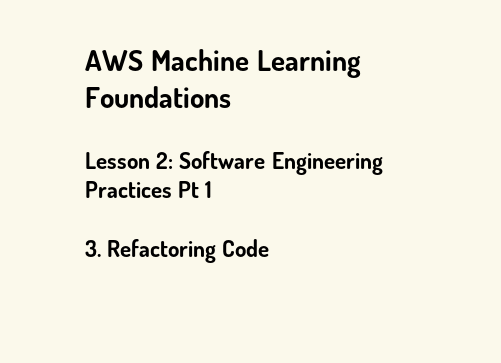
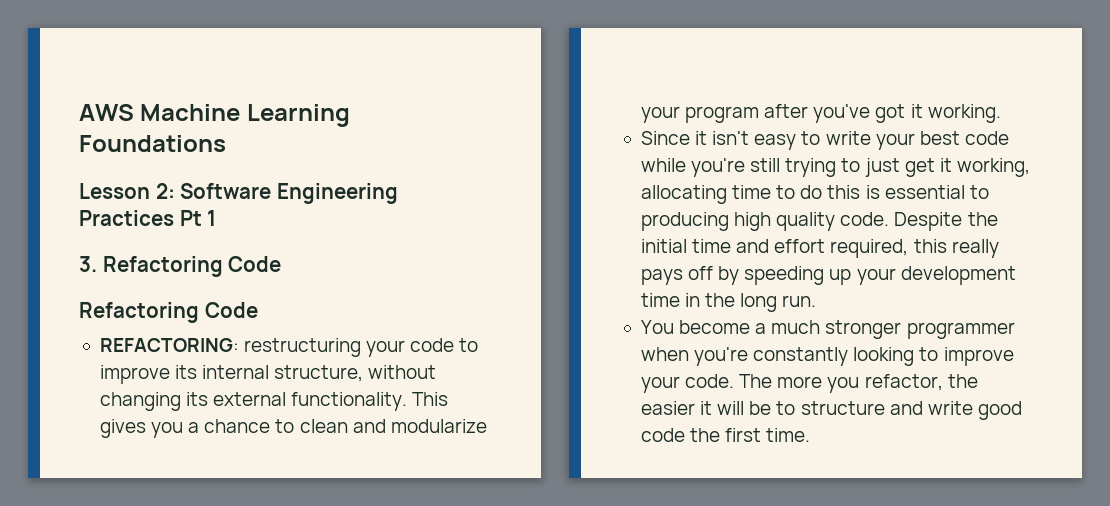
(270, 248) none -> [79,302,258,323] [99,338,479,357] [99,365,437,384] [99,392,449,411] [99,419,487,438] [640,104,1001,123] [640,131,1009,150] [640,158,1030,177] [640,185,989,204] [640,212,998,231] [640,239,999,258] [640,266,1016,285] [640,293,817,312] [640,320,1015,339] [640,347,1014,366] [640,374,978,393] [640,401,1022,420] [640,428,811,442] // Refactoring Code // REFACTORING: restructuring your code to improve its internal structure, without changing its external functionality. This gives you a chance to clean and modularize your program after you've got it working. // Since it isn't easy to write your best code while you're still trying to just get it working, allocating time to do this is essential to producing high quality code. Despite the initial time and effort required, this really pays off by speeding up your development time in the long run. // You become a much stronger programmer when you're constantly looking to improve your code. The more you refactor, the easier it will be to structure and write good code the first time.

